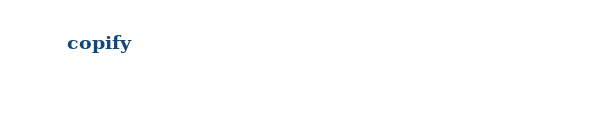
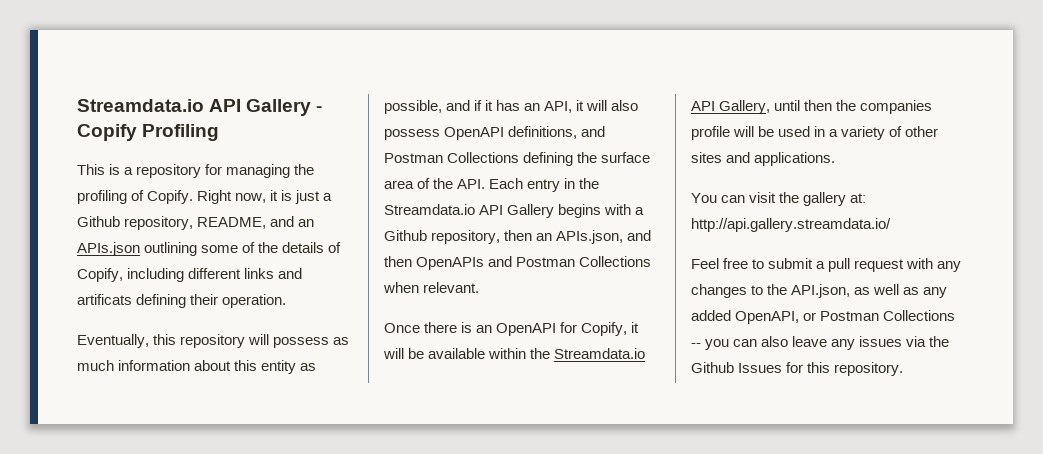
[67,35,132,53] copify -> [77,99,323,116] [77,124,220,141] [77,164,315,178] [77,190,333,204] [77,216,315,230] [77,242,342,256] [77,268,303,282] [77,294,287,308] [77,334,350,348] [77,360,317,374] [384,100,639,114] [384,126,606,140] [384,152,651,166] [384,178,600,192] [384,204,645,218] [384,230,652,244] [384,256,652,270] [383,282,480,293] [384,322,640,336] [383,348,646,359] [691,100,933,114] [691,126,939,140] [691,152,836,166] [691,192,867,206] [691,218,891,232] [691,258,962,272] [691,284,948,298] [691,310,956,324] [691,336,950,350] [691,362,904,376] Streamdata.io API Gallery - Copify Profiling // This is a repository for managing the profiling of Copify. Right now, it is just a Github repository, README, and an APIs.json outlining some of the details of Copify, including different links and artificats defining their operation. // Eventually, this repository will possess as much information about this entity as possible, and if it has an API, it will also possess OpenAPI definitions, and Postman Collections defining the surface area of the API. Each entry in the Streamdata.io API Gallery begins with a Github repository, then an APIs.json, and then OpenAPIs and Postman Collections when relevant. // Once there is an OpenAPI for Copify, it will be available within the Streamdata.io API Gallery, until then the companies profile will be used in a variety of other sites and applications. // You can visit the gallery at: http://api.gallery.streamdata.io/ // Feel free to submit a pull request with any changes to the API.json, as well as any added OpenAPI, or Postman Collections -- you can also leave any issues via the Github Issues for this repository.

